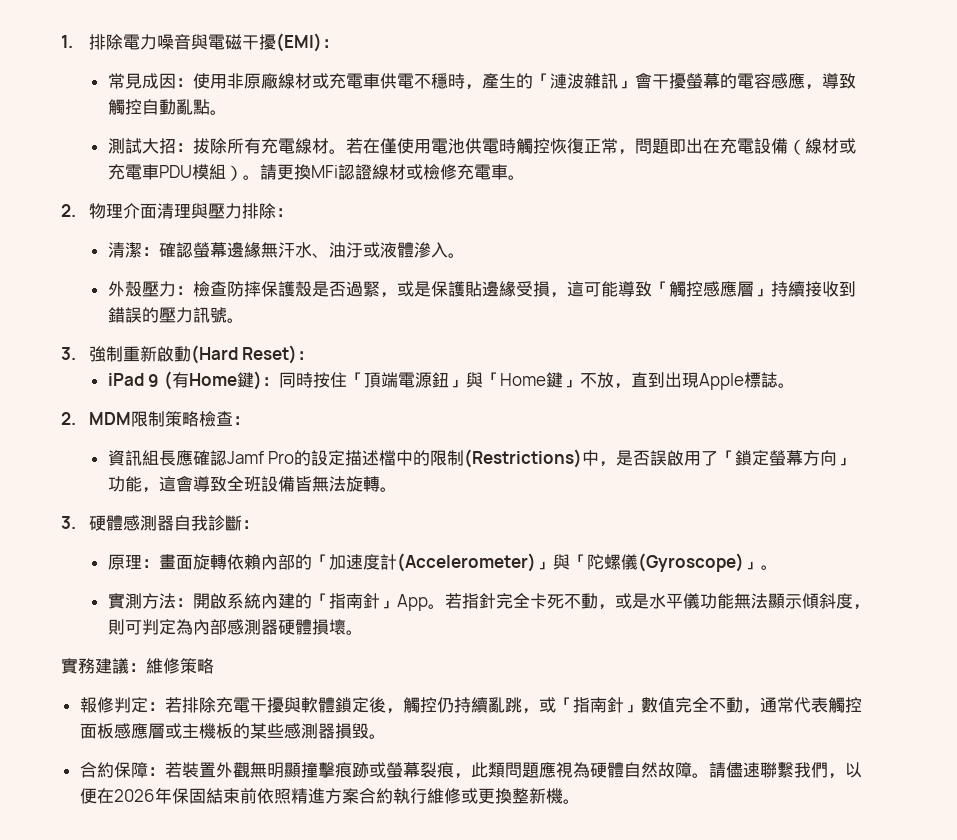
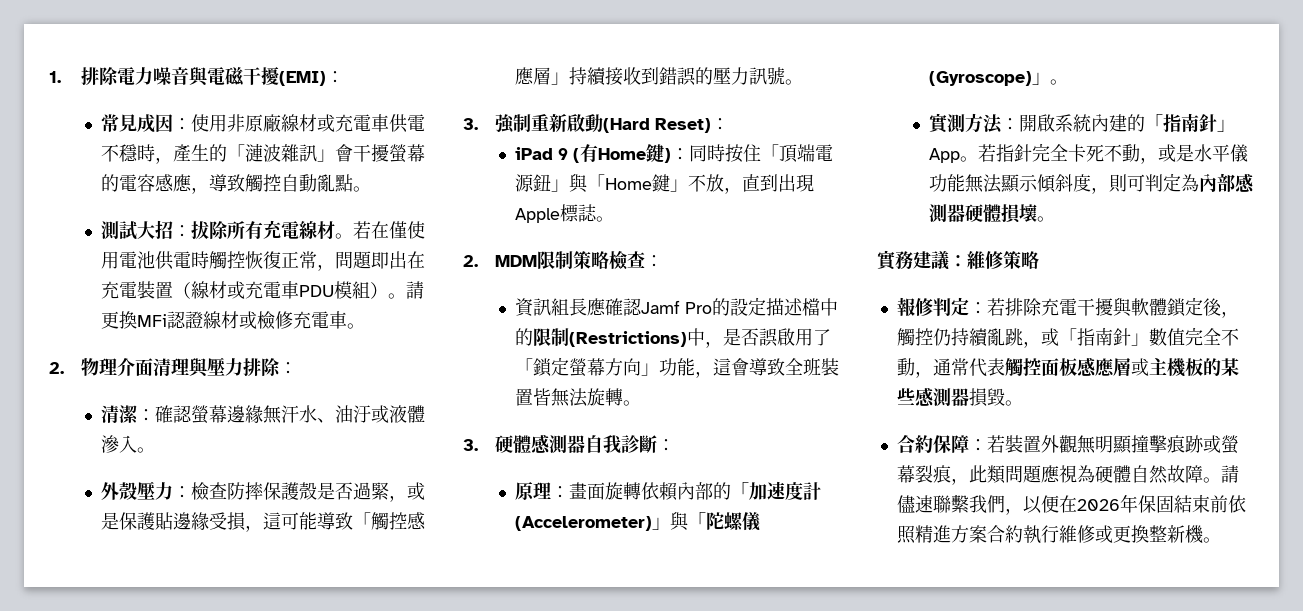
[753,138,788,154] 設備 -> [136,281,173,299] 裝置
[260,476,295,492] 設備 -> [820,358,839,376] [514,388,533,406] 裝置

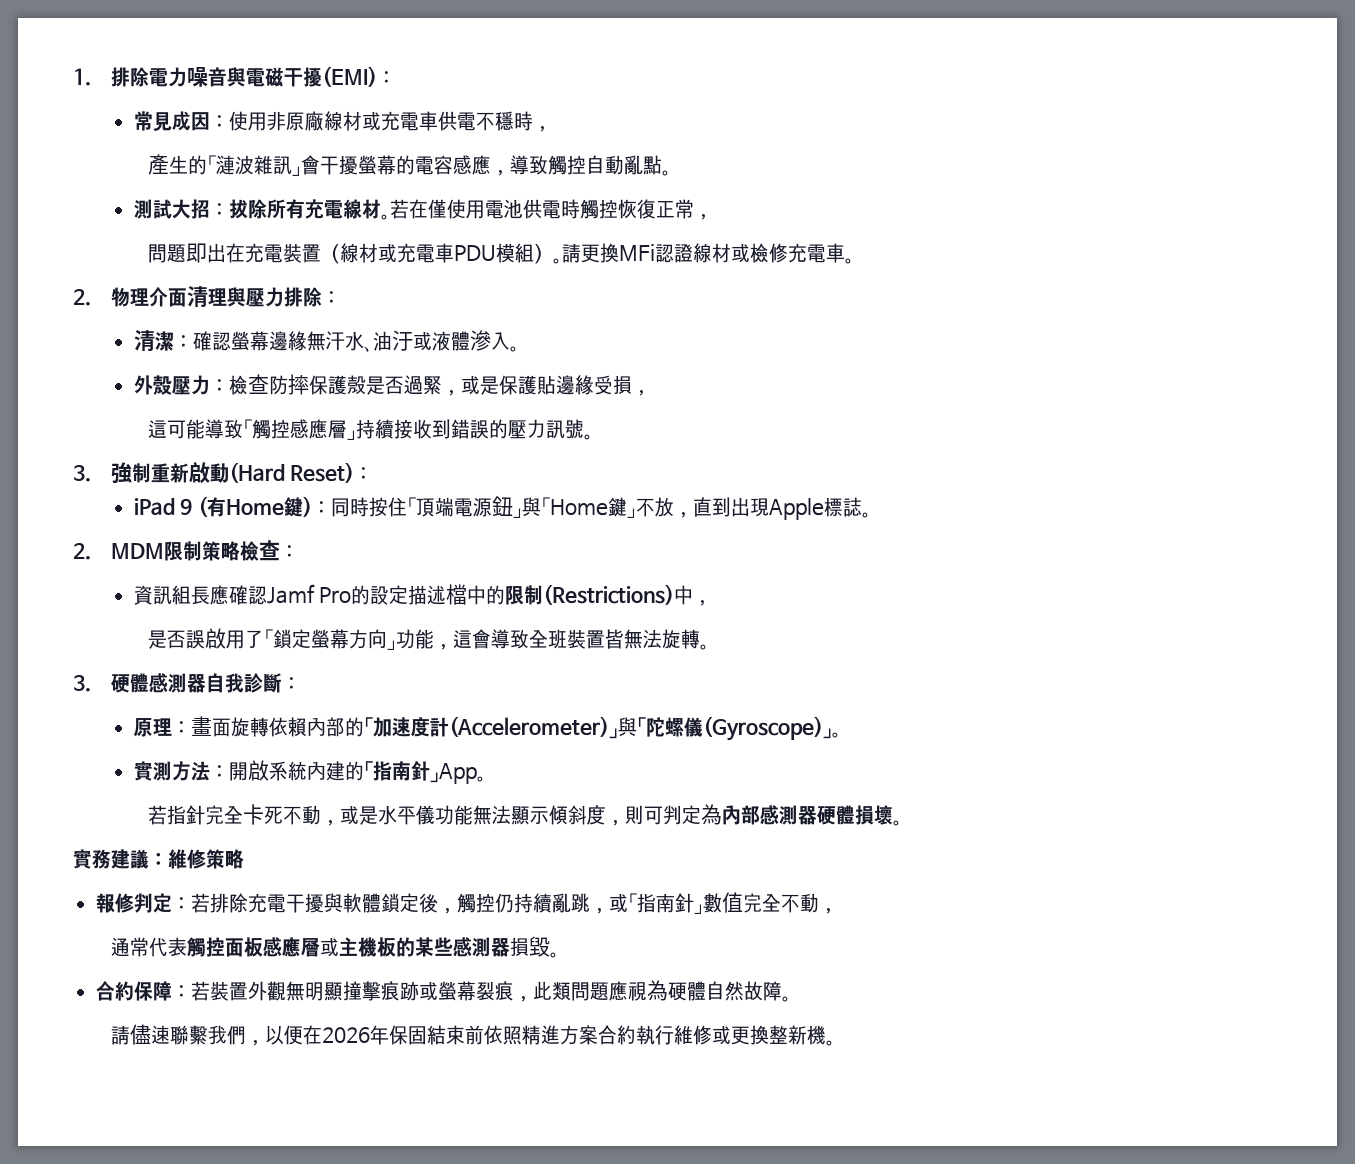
(173, 160) none -> (552, 129) //
(335, 267) none -> (713, 217) //
(263, 528) none -> (651, 393) //
(723, 344) none -> (713, 603) //
(978, 159) none -> (486, 779) //
(933, 374) none -> (839, 911) //
(1221, 480) none -> (792, 999) //

